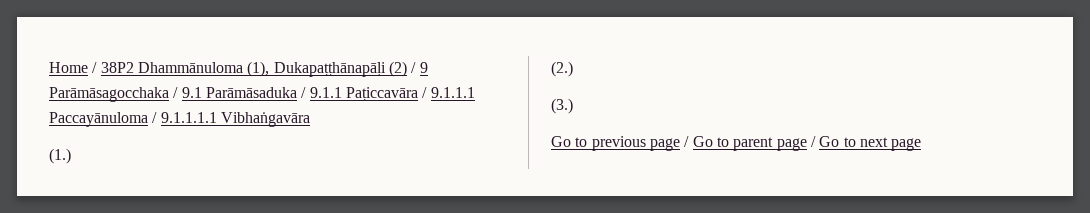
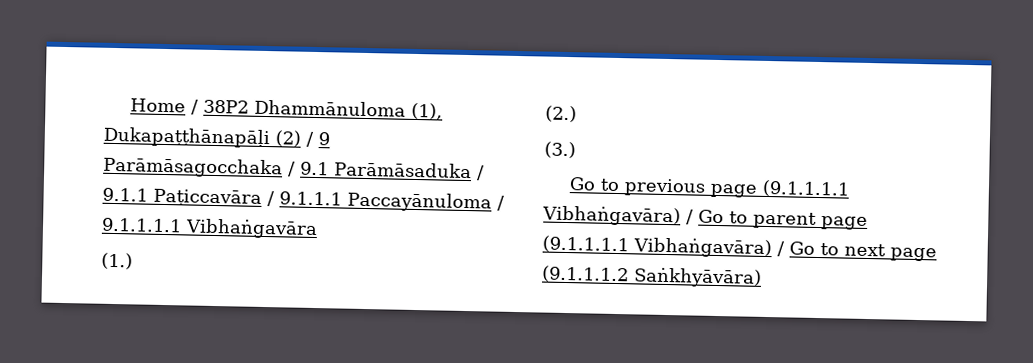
(680, 144) none -> [761,179,850,198] [542,205,681,227] (9.1.1.1.1 Vibhaṅgavāra)
(807, 144) none -> [542,235,772,259] (9.1.1.1.1 Vibhaṅgavāra)
(922, 144) none -> [542,265,762,288] (9.1.1.1.2 Saṅkhyāvāra)

